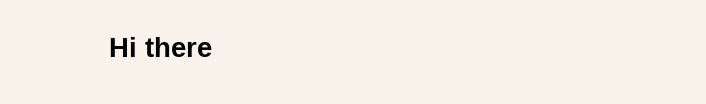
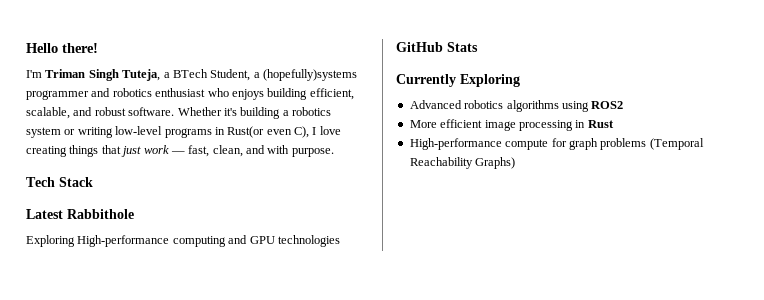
[109,37,212,57] Hi there -> [26,43,98,53] [26,69,357,81] [26,88,354,100] [26,107,331,119] [26,126,341,138] [26,145,334,157] [26,177,93,187] [26,209,134,219] [26,235,340,247] [396,42,478,52] [396,74,520,87] [409,100,624,112] [409,119,614,131] [409,138,704,150] [409,157,516,169] Hello there! // I'm Triman Singh Tuteja, a BTech Student, a (hopefully)systems programmer and robotics enthusiast who enjoys building efficient, scalable, and robust software. Whether it's building a robotics system or writing low-level programs in Rust(or even C), I love creating things that just work — fast, clean, and with purpose. // Tech Stack // Latest Rabbithole // Exploring High-performance computing and GPU technologies // GitHub Stats // Currently Exploring // Advanced robotics algorithms using ROS2 // More efficient image processing in Rust // High-performance compute for graph problems (Temporal Reachability Graphs)

